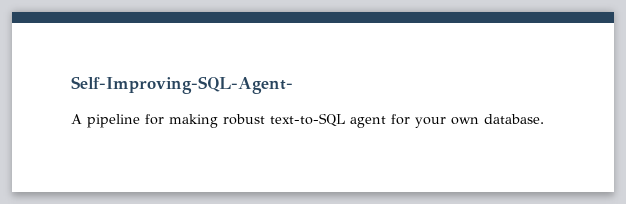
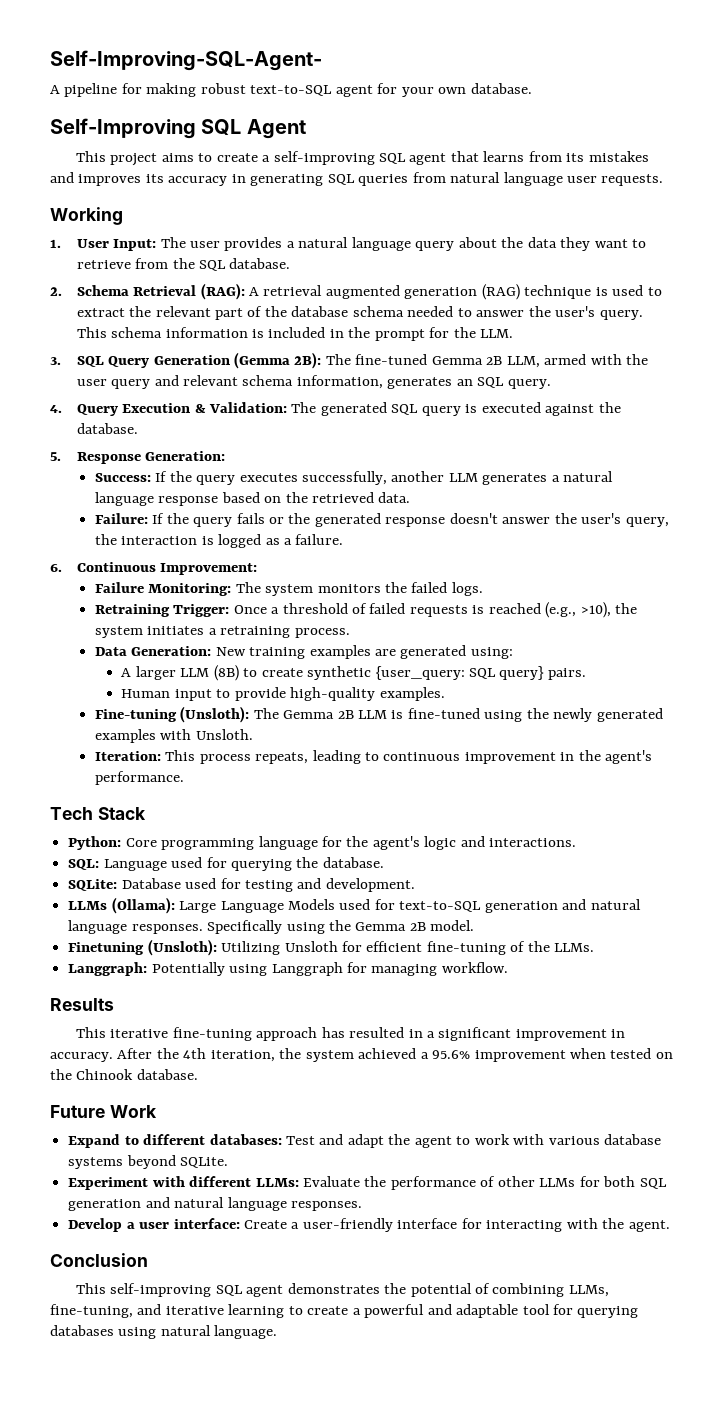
(544, 119) none -> [50,118,306,139] [75,151,649,166] [50,172,664,186] [50,207,123,225] [50,237,646,251] [76,258,291,271] [50,283,662,300] [76,306,643,320] [76,327,514,341] [50,352,649,369] [76,375,551,389] [50,402,621,416] [76,423,138,434] [50,451,226,464] [94,471,614,485] [94,492,411,506] [94,513,669,527] [94,534,344,548] [50,562,258,575] [94,582,483,596] [94,602,638,618] [94,626,350,638] [94,645,513,659] [121,665,586,681] [121,687,445,701] [94,706,663,723] [94,729,253,743] [94,750,653,764] [94,771,184,785] [50,807,146,820] [68,836,577,850] [68,857,384,871] [68,878,415,892] [68,897,641,914] [68,920,475,934] [68,939,595,956] [68,962,508,976] [50,998,114,1011] [75,1027,626,1041] [50,1048,673,1062] [50,1069,198,1080] [50,1105,157,1118] [68,1134,662,1148] [68,1155,229,1169] [68,1176,667,1190] [68,1197,362,1211] [68,1218,670,1232] [50,1253,148,1267] [75,1283,609,1297] [50,1304,639,1318] [50,1325,278,1339] // Self-Improving SQL Agent // This project aims to create a self-improving SQL agent that learns from its mistakes and improves its accuracy in generating SQL queries from natural language user requests. // Working // 1. User Input: The user provides a natural language query about the data they want to retrieve from the SQL database. // 2. Schema Retrieval (RAG): A retrieval augmented generation (RAG) technique is used to extract the relevant part of the database schema needed to answer the user's query. This schema information is included in the prompt for the LLM. // 3. SQL Query Generation (Gemma 2B): The fine-tuned Gemma 2B LLM, armed with the user query and relevant schema information, generates an SQL query. // 4. Query Execution & Validation: The generated SQL query is executed against the database. // 5. Response Generation: // Success: If the query executes successfully, another LLM generates a natural language response based on the retrieved data. // Failure: If the query fails or the generated response doesn't answer the user's query, the interaction is logged as a failure. // 6. Continuous Improvement: // Failure Monitoring: The system monitors the failed logs. // Retraining Trigger: Once a threshold of failed requests is reached (e.g., >10), the system initiates a retraining process. // Data Generation: New training examples are generated using: // A larger LLM (8B) to create synthetic {user_query: SQL query} pairs. // Human input to provide high-quality examples. // Fine-tuning (Unsloth): The Gemma 2B LLM is fine-tuned using the newly generated examples with Unsloth. // Iteration: This process repeats, leading to continuous improvement in the agent's performance. // Tech Stack // Python: Core programming language for the agent's logic and interactions. // SQL: Language used for querying the database. // SQLite: Database used for testing and development. // LLMs (Ollama): Large Language Models used for text-to-SQL generation and natural language responses. Specifically using the Gemma 2B model. // Finetuning (Unsloth): Utilizing Unsloth for efficient fine-tuning of the LLMs. // Langgraph: Potentially using Langgraph for managing workflow. // Results // This iterative fine-tuning approach has resulted in a significant improvement in accuracy. After the 4th iteration, the system achieved a 95.6% improvement when tested on the Chinook database. // Future Work // Expand to different databases: Test and adapt the agent to work with various database systems beyond SQLite. // Experiment with different LLMs: Evaluate the performance of other LLMs for both SQL generation and natural language responses. // Develop a user interface: Create a user-friendly interface for interacting with the agent. // Conclusion // This self-improving SQL agent demonstrates the potential of combining LLMs, fine-tuning, and iterative learning to create a powerful and adaptable tool for querying databases using natural language.

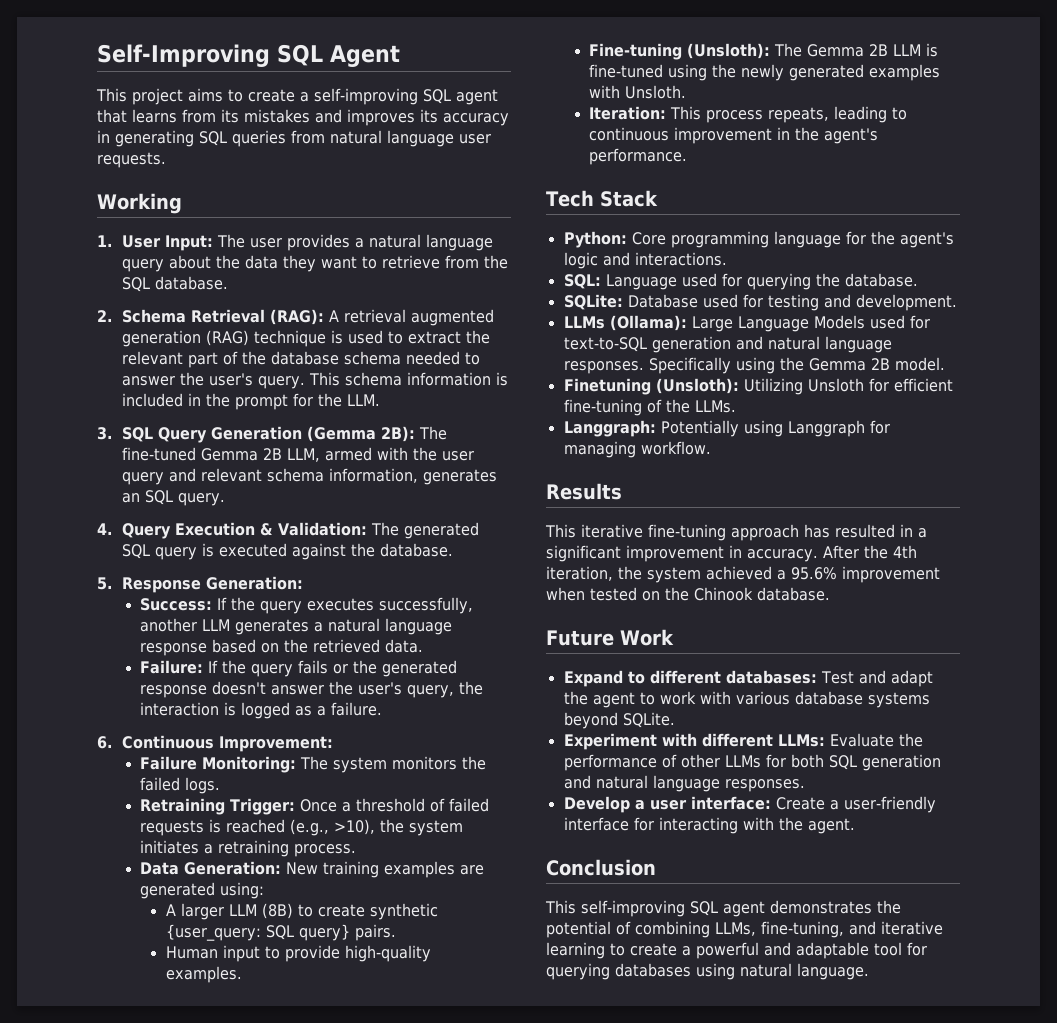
[50,50,322,71] [50,83,532,97] Self-Improving-SQL-Agent- // A pipeline for making robust text-to-SQL agent for your own database. // -> (97, 55) none

